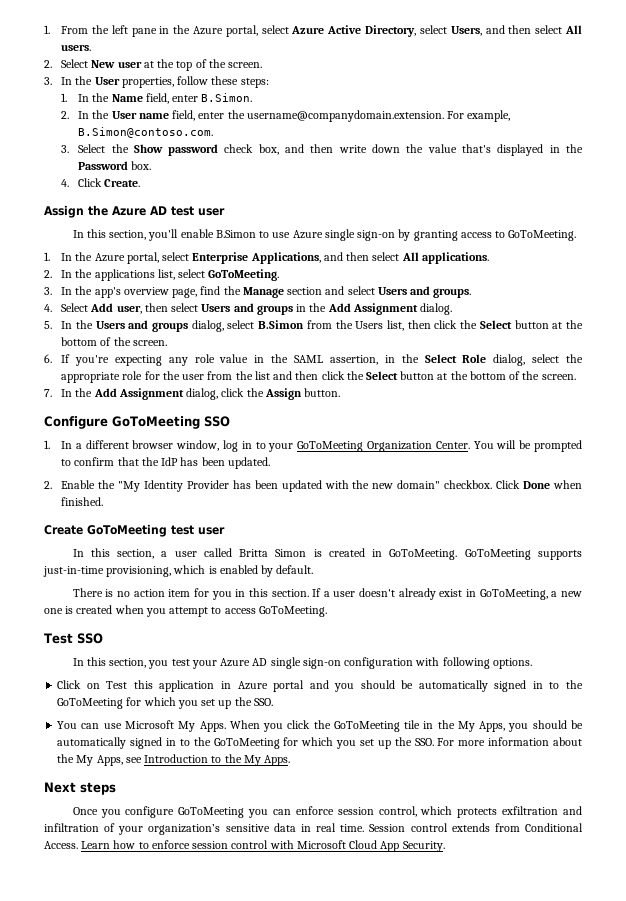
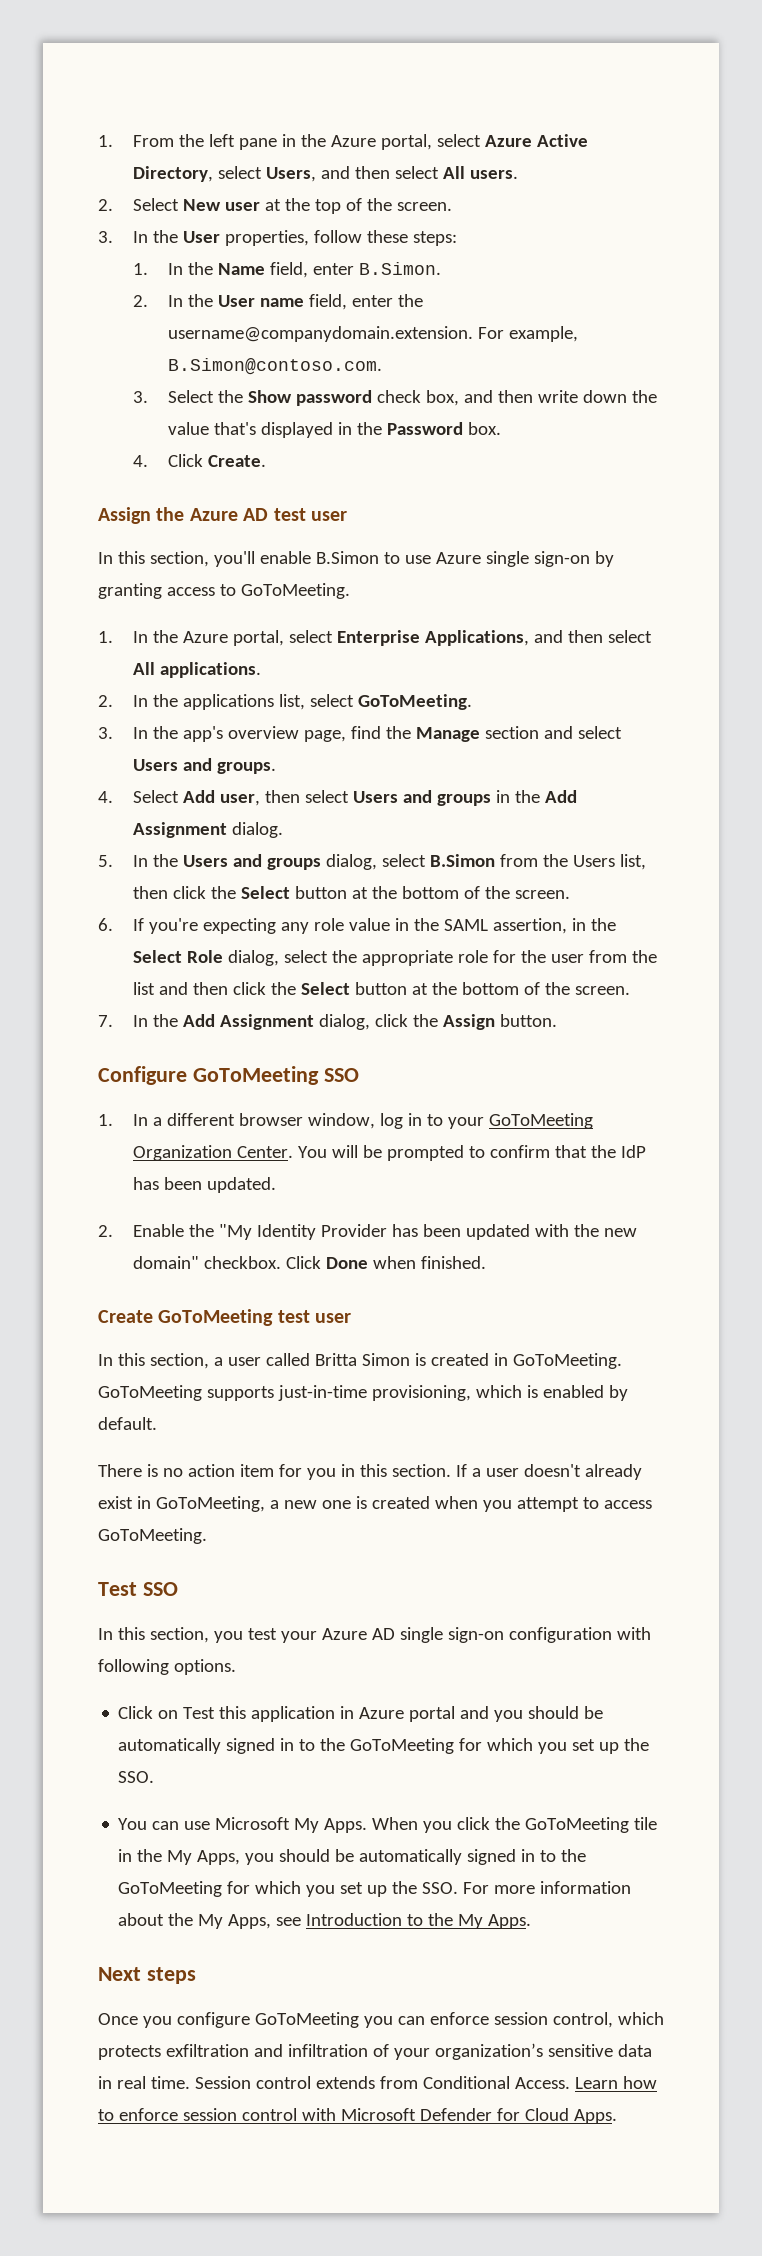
[349,840,445,852] Cloud App Security. -> [419,2108,617,2124] Defender for Cloud Apps.

